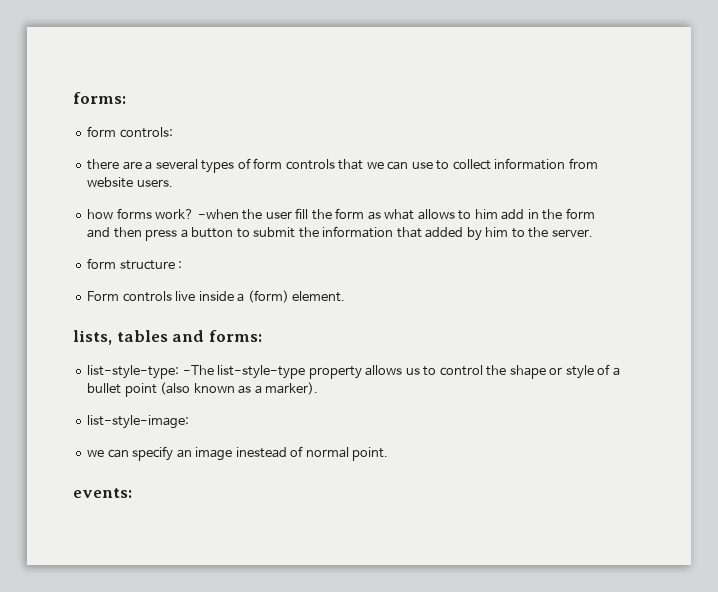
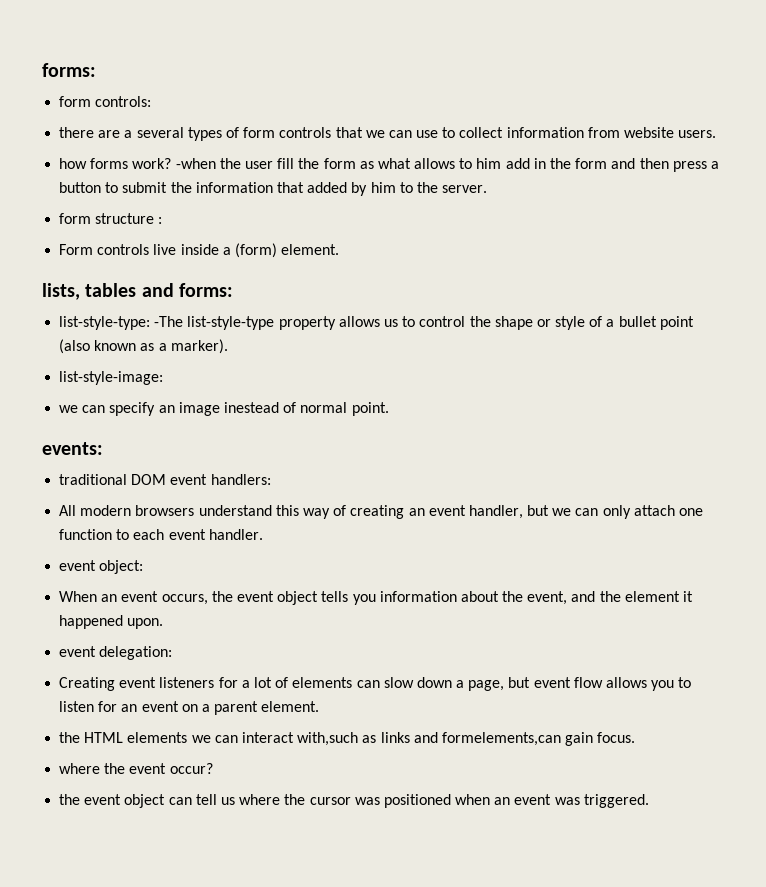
(132, 493) none -> [59,474,271,485] [59,505,704,519] [59,529,263,540] [59,560,144,574] [59,591,694,605] [59,615,164,629] [59,646,173,660] [59,677,692,691] [59,701,320,715] [59,732,636,746] [59,763,213,774] [59,794,649,808] // traditional DOM event handlers: // All modern browsers understand this way of creating an event handler, but we can only attach one function to each event handler. // event object: // When an event occurs, the event object tells you information about the event, and the element it happened upon. // event delegation: // Creating event listeners for a lot of elements can slow down a page, but event flow allows you to listen for an event on a parent element. // the HTML elements we can interact with,such as links and formelements,can gain focus. // where the event occur? // the event object can tell us where the cursor was positioned when an event was triggered.

